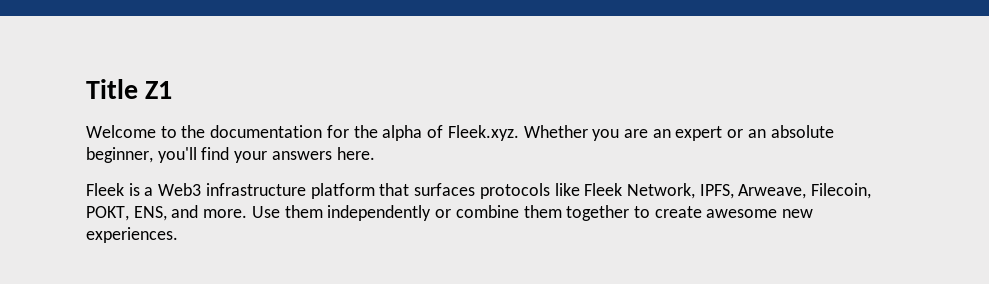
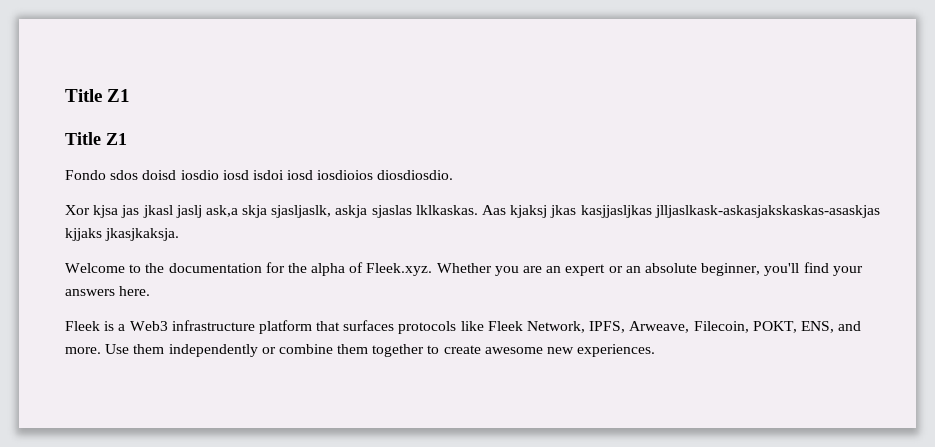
[86,79,173,99] Title Z1 -> [65,89,131,102] [65,132,127,145] [65,170,454,180] [65,205,880,218] [65,228,180,241] Title Z1 // Title Z1 // Fondo sdos doisd iosdio iosd isdoi iosd iosdioios diosdiosdio. // Xor kjsa jas jkasl jaslj ask,a skja sjasljaslk, askja sjaslas lklkaskas. Aas kjaksj jkas kasjjasljkas jlljaslkask-askasjakskaskas-asaskjas kjjaks jkasjkaksja.

